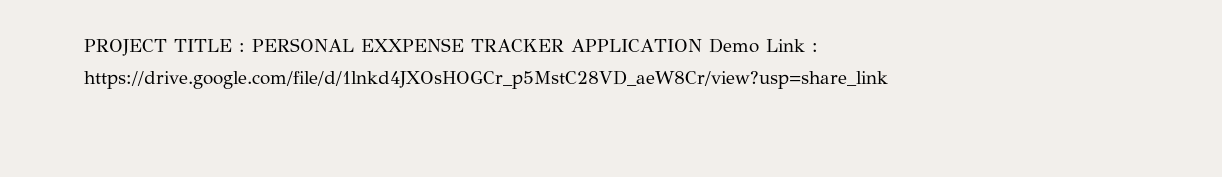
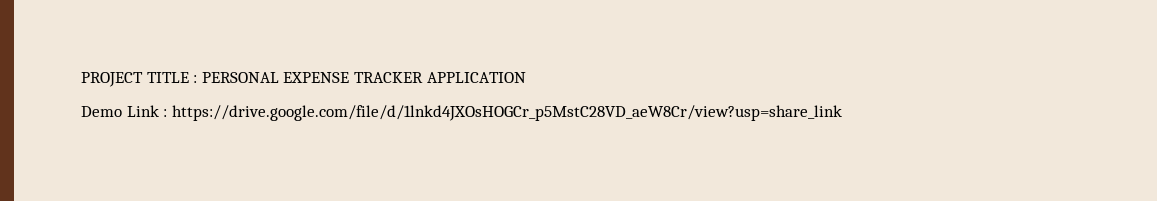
[361,38,464,52] EXXPENSE -> [283,72,350,83] EXPENSE
(702, 45) none -> (526, 77) //

